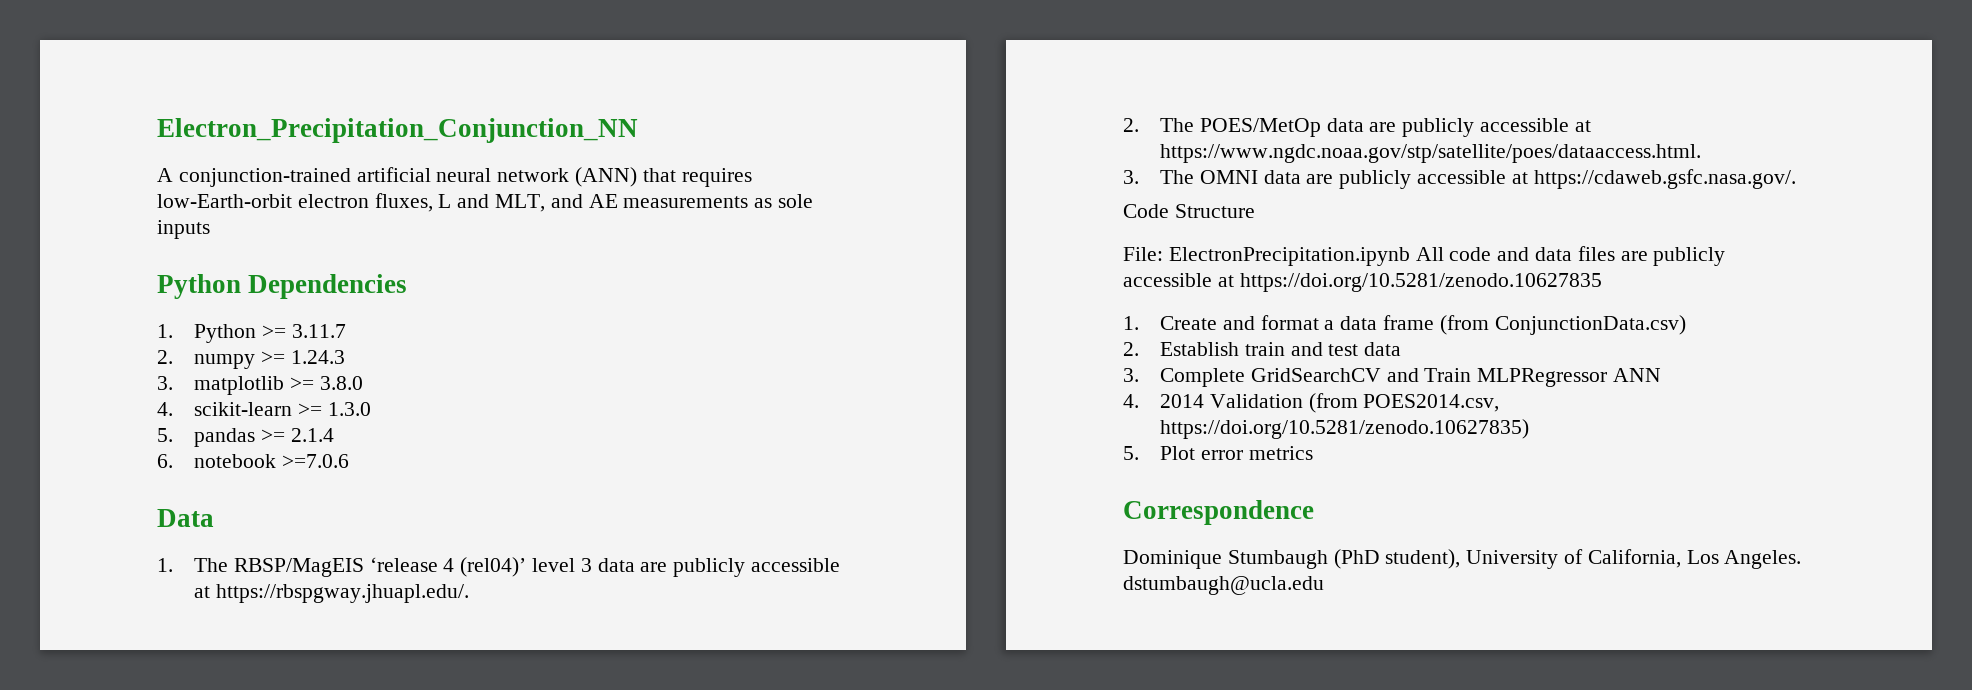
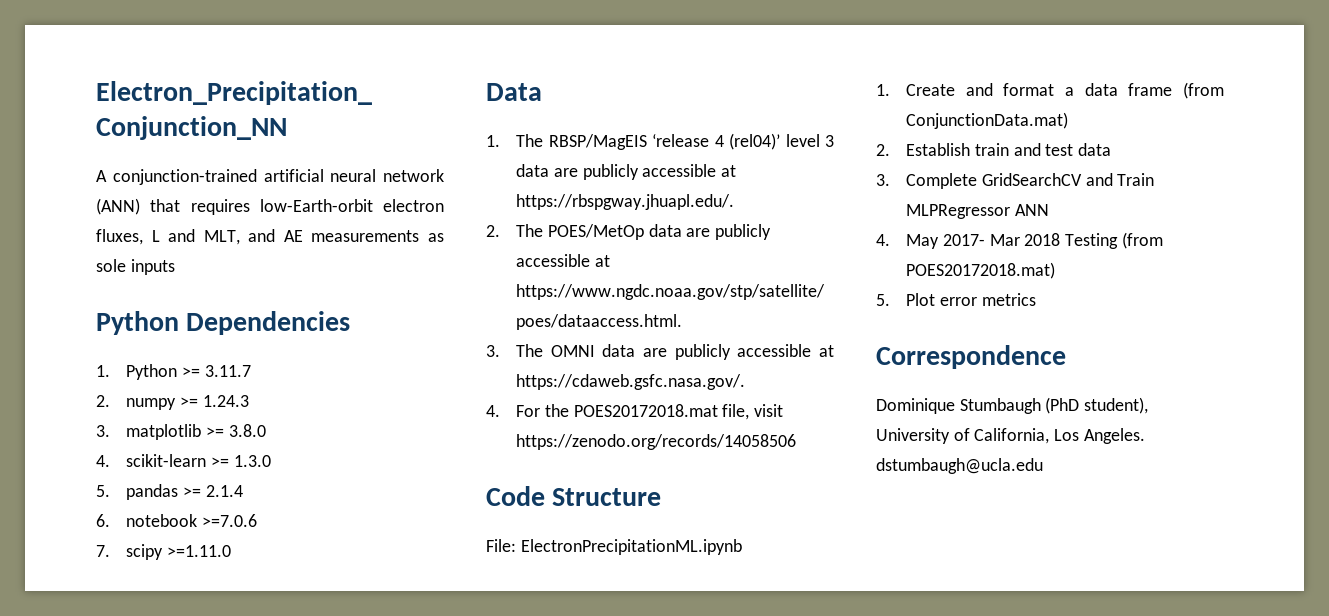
(349, 461) none -> [96,544,231,560] // 7. scipy >=1.11.0
[1123,204,1255,218] [1123,246,1726,266] [1123,273,1602,292] Code Structure // File: ElectronPrecipitation.ipynb All code and data files are publicly accessible at https://doi.org/10.5281/zenodo.10627835 -> [486,404,784,420] [516,434,797,450] [486,486,662,506] [486,539,742,555] 4. For the POES20172018.mat file, visit https://zenodo.org/records/14058506 // Code Structure // File: ElectronPrecipitationML.ipynb
[1494,315,1686,335] ConjunctionData.csv) -> [906,112,1069,129] ConjunctionData.mat)
[1159,393,1500,413] [1159,419,1529,439] 2014 Validation (from POES2014.csv, https://doi.org/10.5281/zenodo.10627835) -> [906,232,1163,249] [906,262,1056,279] May 2017- Mar 2018 Testing (from POES20172018.mat)

